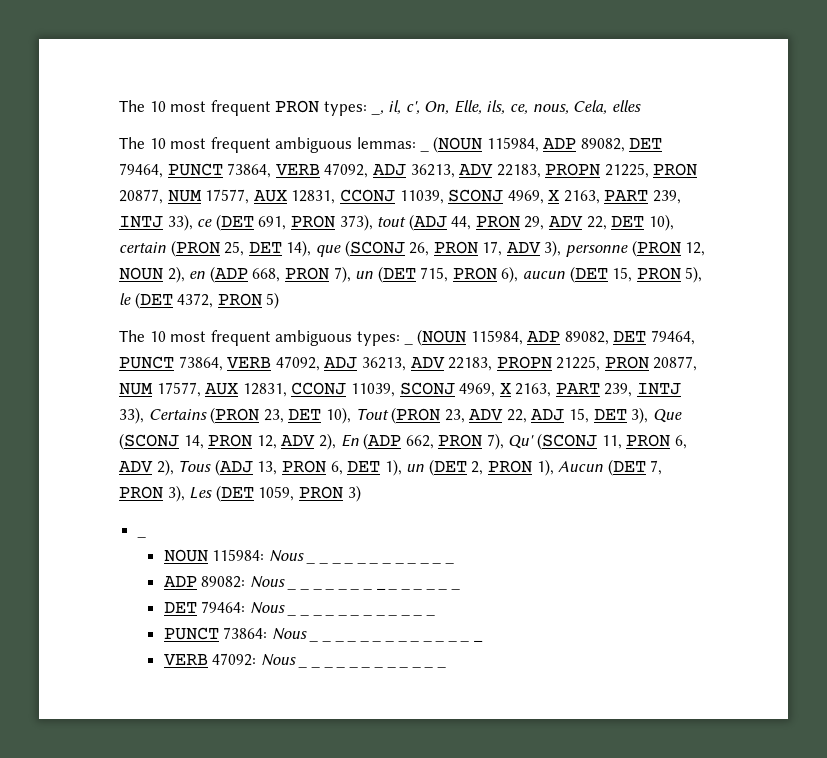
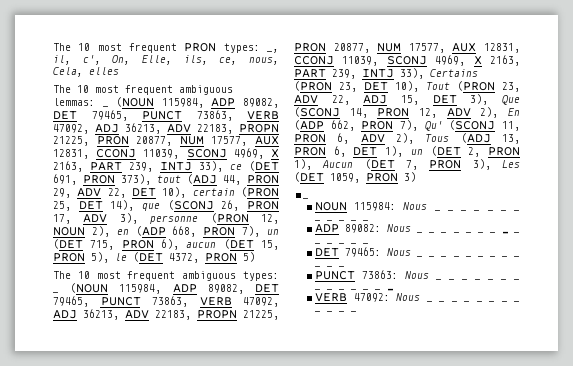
[119,163,272,178] 79464, PUNCT 73864, -> [91,110,233,121] 79465, PUNCT 73863,
[651,330,696,345] [119,356,223,371] 79464, PUNCT 73864, -> [53,296,188,307] 79465, PUNCT 73863,
[201,601,246,613] 79464: -> [345,247,382,257] 79465:
[223,627,268,639] 73864: -> [362,270,399,279] 73863:

